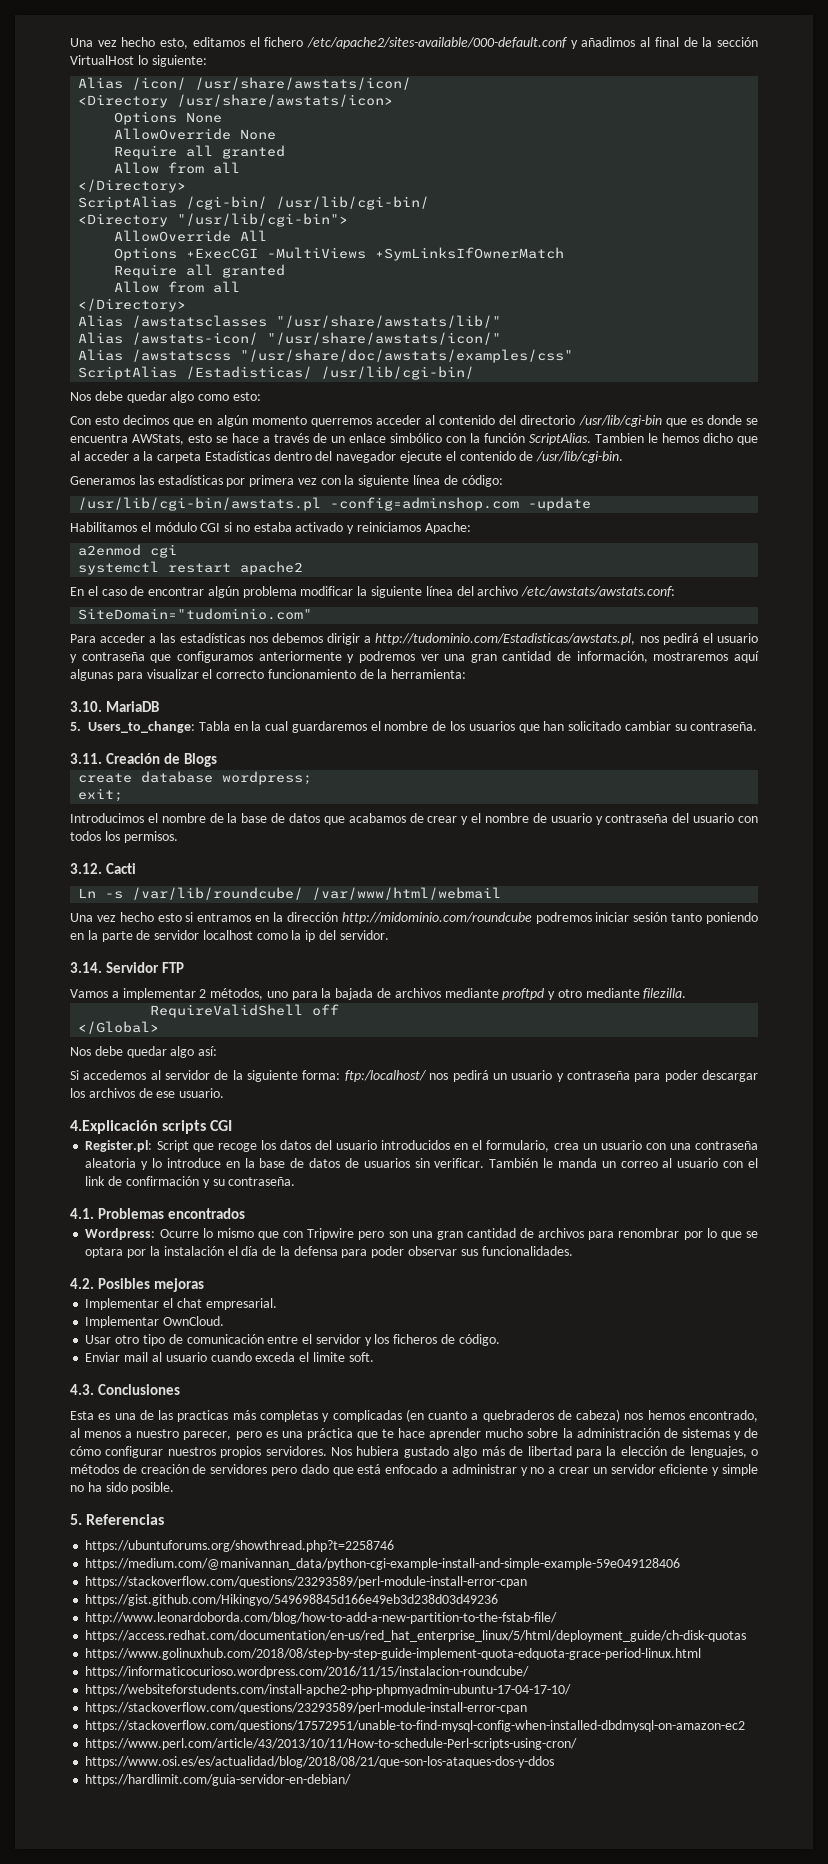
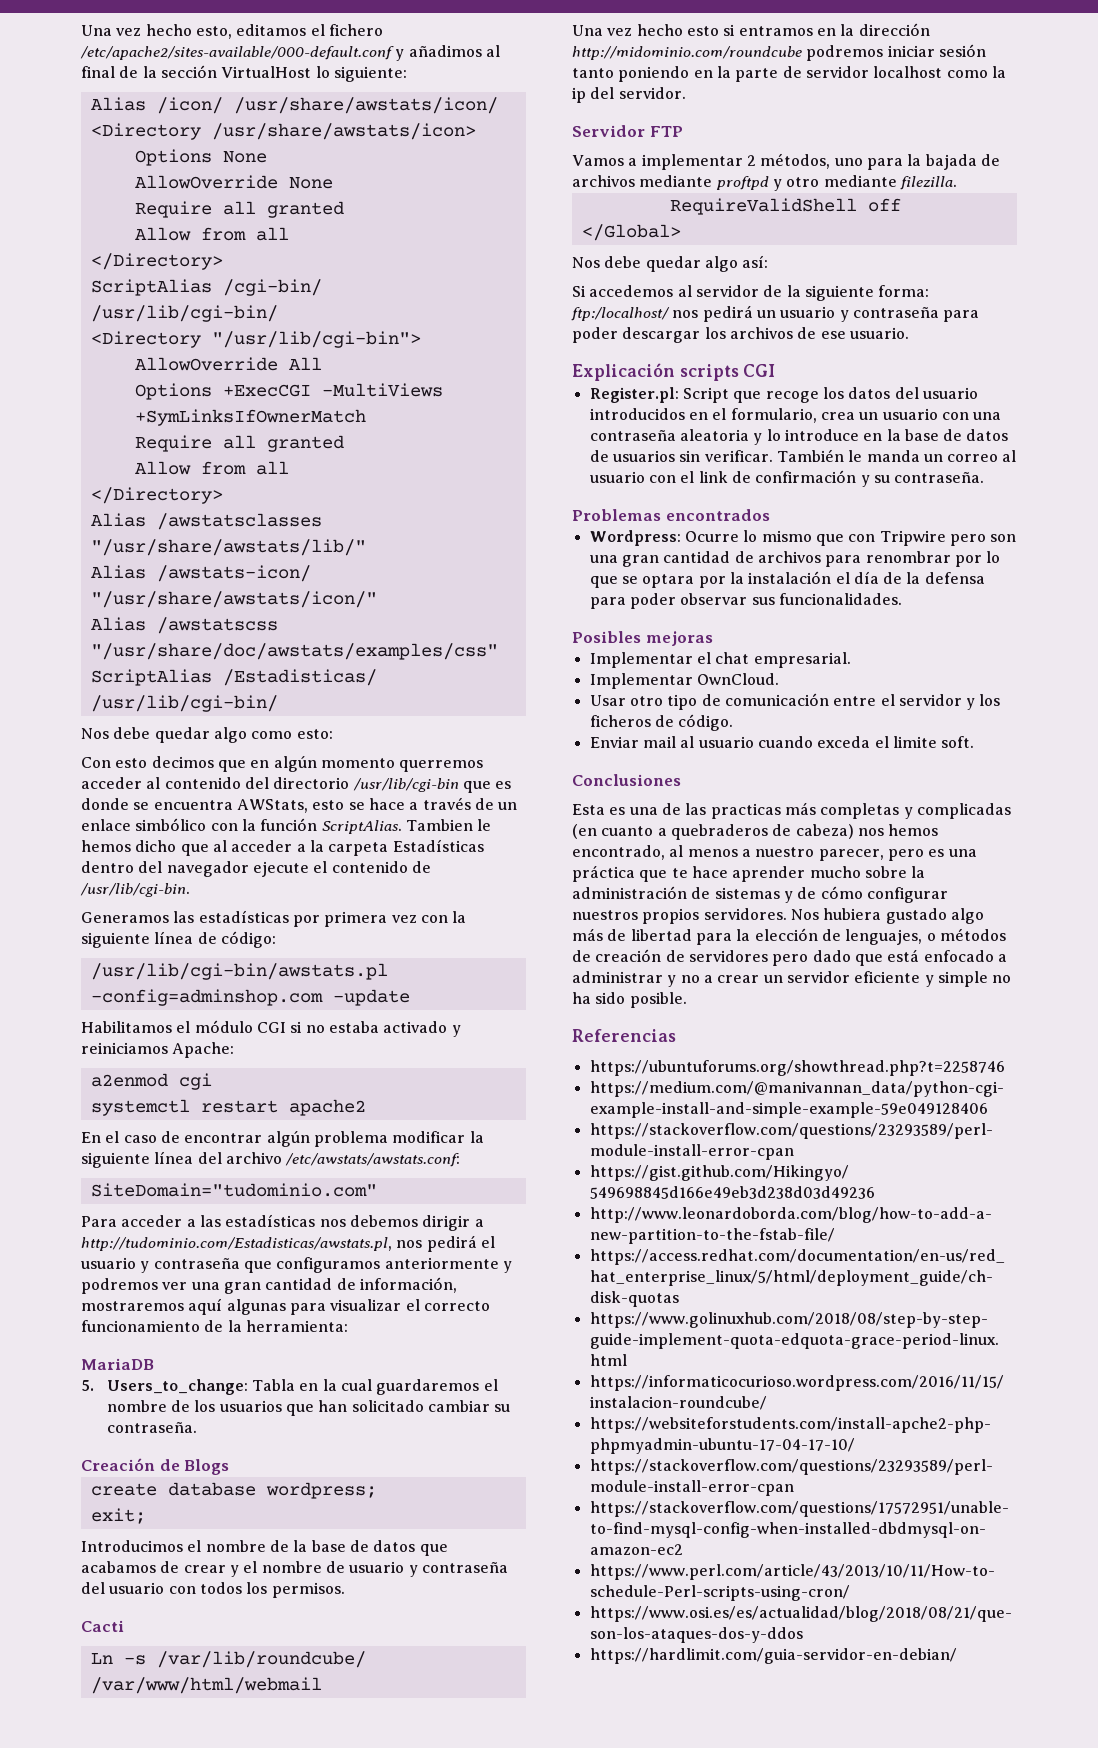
[70,701,102,712] 3.10. -> (348, 1326) none
[70,753,102,764] 3.11. -> (197, 1427) none
[70,863,102,874] 3.12. -> (345, 1590) none
[70,962,102,973] 3.14. -> (686, 93) none
[70,1120,158,1134] 4.Explicación -> [572,363,675,381] Explicación
[70,1208,94,1219] 4.1. -> (985, 477) none
[70,1278,94,1289] 4.2. -> (902, 599) none
[70,1384,94,1395] 4.3. -> (975, 742) none
[70,1514,82,1525] 5. -> (687, 1000) none

